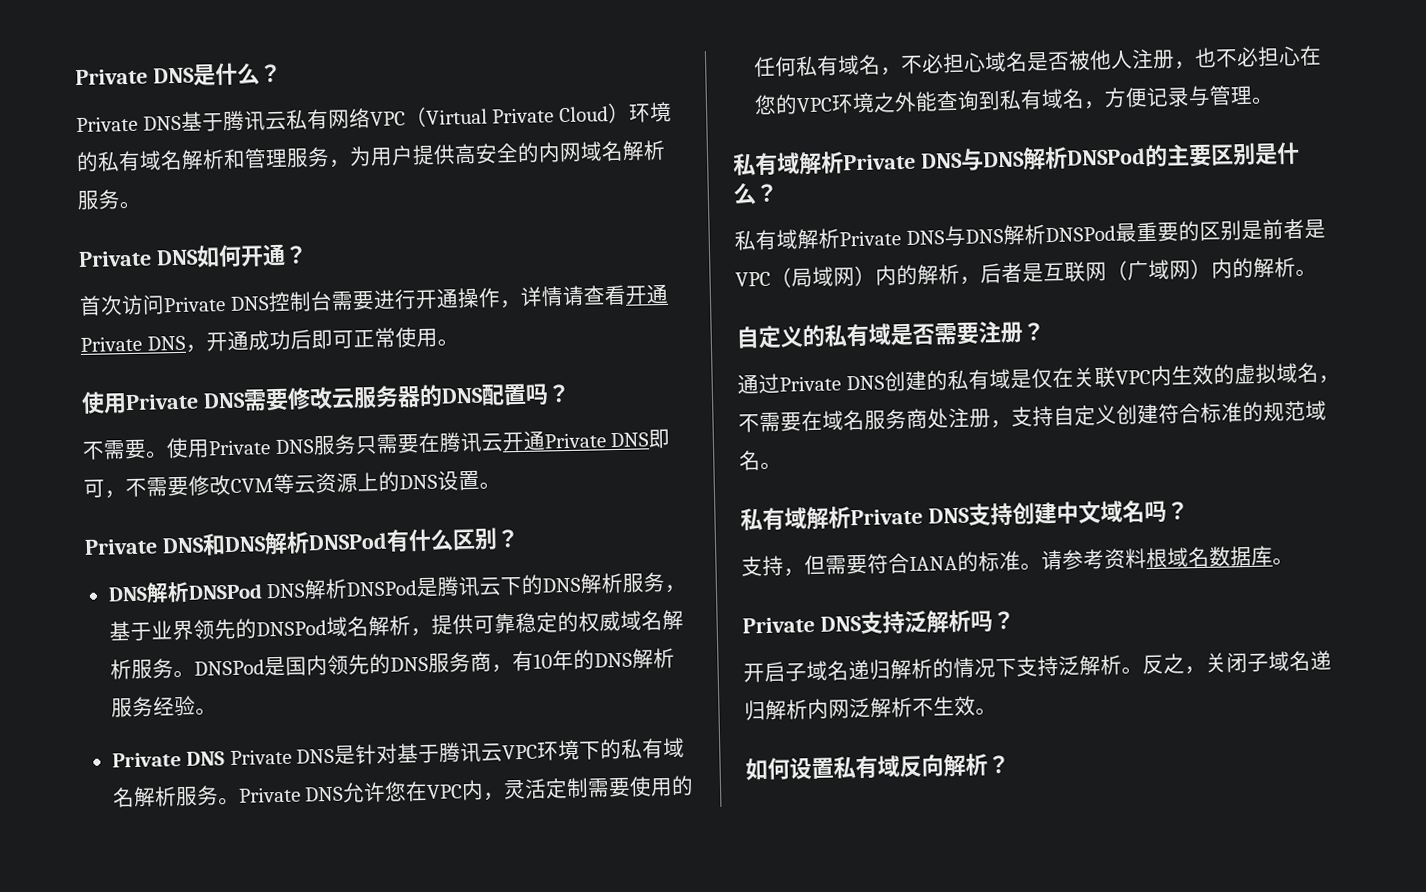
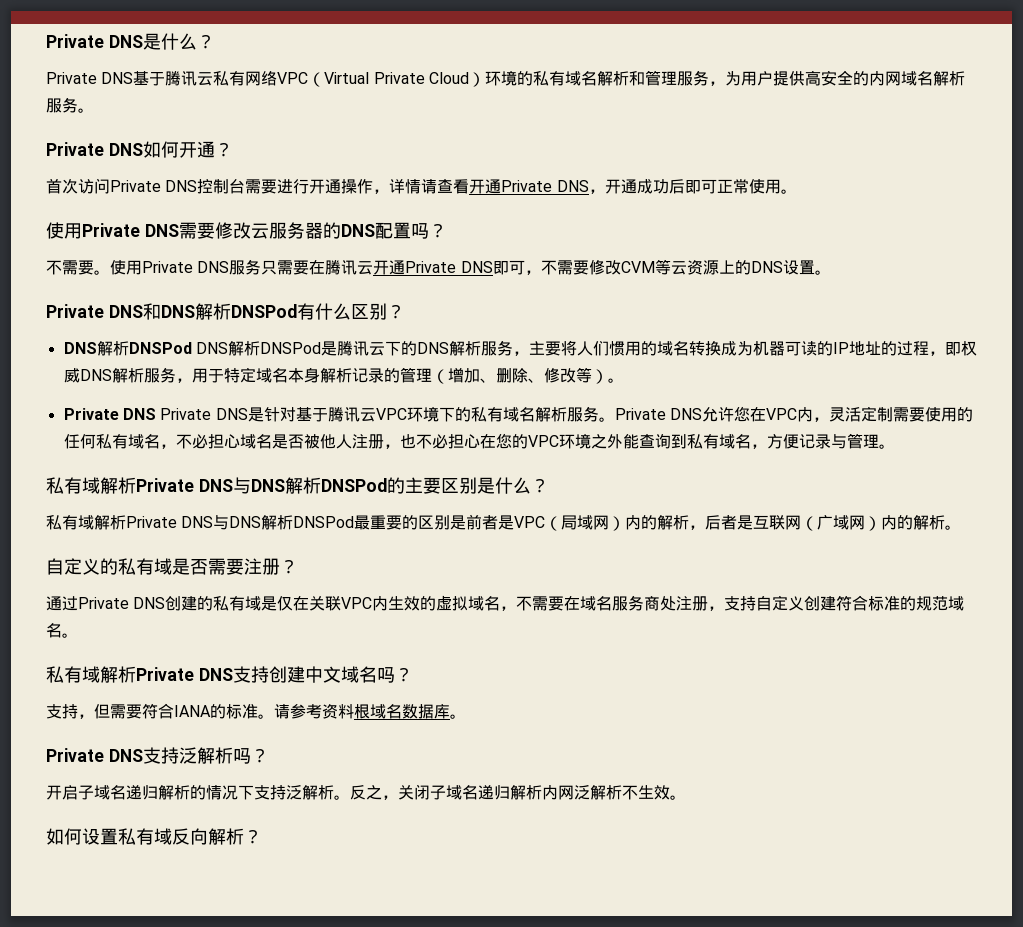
[108,609,684,642] [109,647,675,680] [110,695,196,718] 基于业界领先的DNSPod域名解析，提供可靠稳定的权威域名解析服务。DNSPod是国内领先的DNS服务商，有10年的DNS解析服务经验 -> [528,340,977,356] [63,367,608,384] 主要将人们惯用的域名转换成为机器可读的IP地址的过程，即权威DNS解析服务，用于特定域名本身解析记录的管理（增加、删除、修改等）

